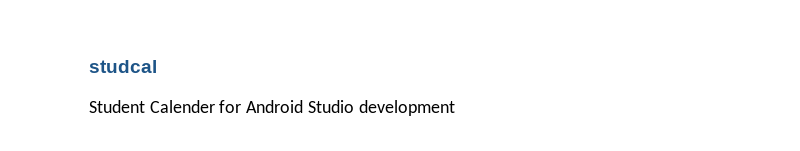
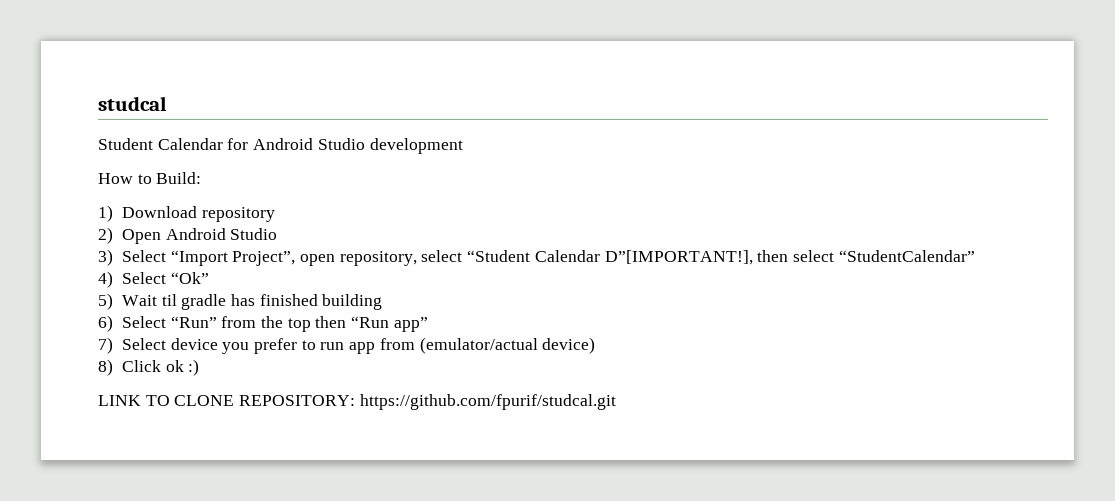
[149,100,215,113] Calender -> [157,138,223,150] Calendar
(455, 108) none -> [98,172,202,184] [98,205,275,222] [98,227,278,244] [98,249,975,266] [98,271,209,288] [98,293,383,310] [98,315,428,332] [98,337,596,354] [98,359,200,376] [98,394,616,410] // How to Build: // 1) Download repository // 2) Open Android Studio // 3) Select “Import Project”, open repository, select “Student Calendar D”[IMPORTANT!], then select “StudentCalendar” // 4) Select “Ok” // 5) Wait til gradle has finished building // 6) Select “Run” from the top then “Run app” // 7) Select device you prefer to run app from (emulator/actual device) // 8) Click ok :) // LINK TO CLONE REPOSITORY: https://github.com/fpurif/studcal.git

